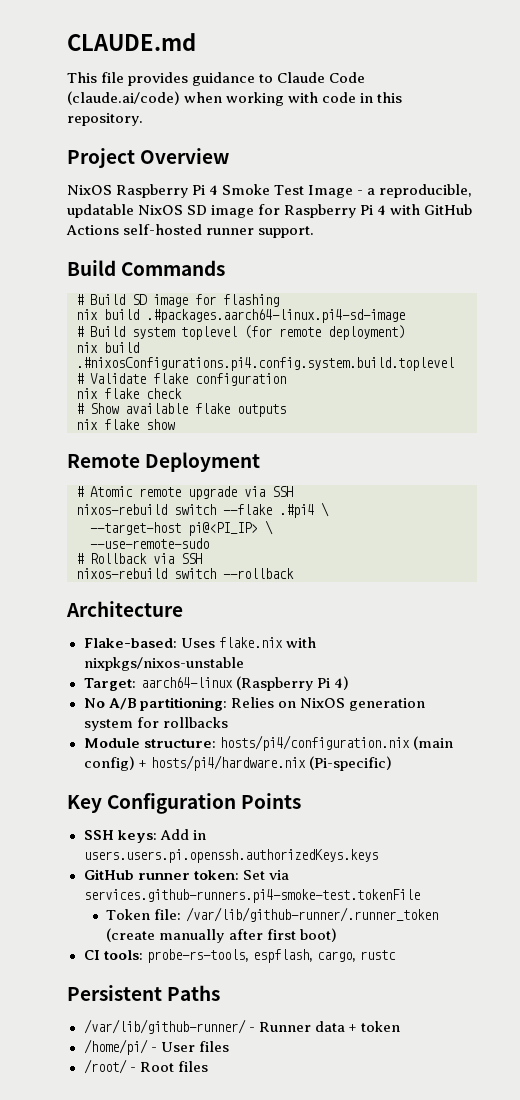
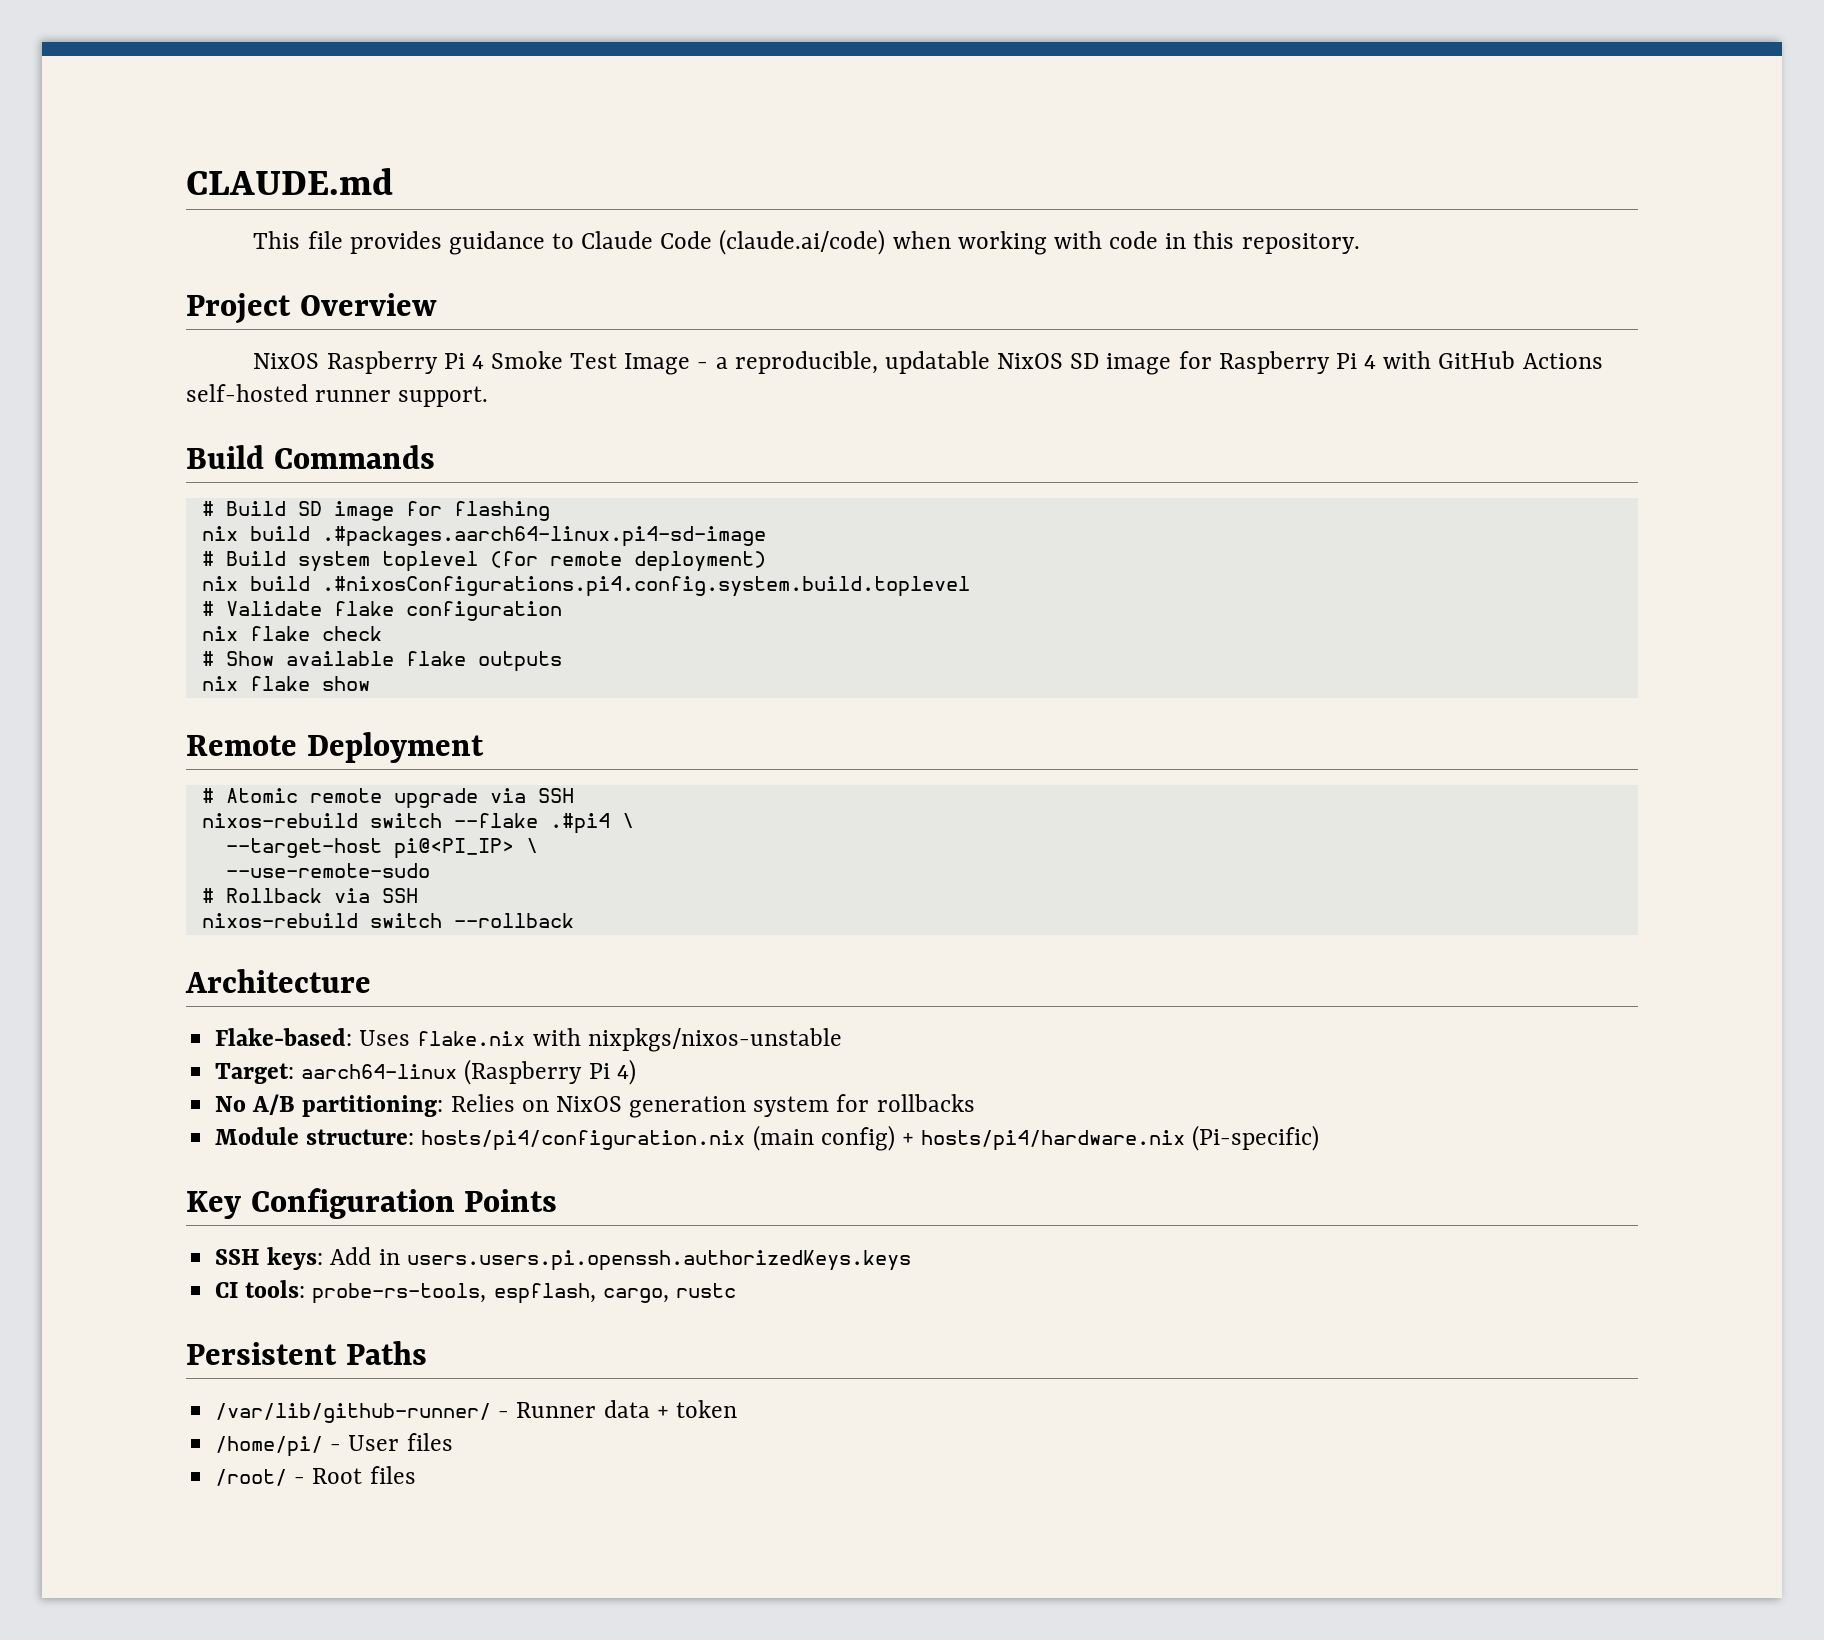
[83,869,289,880] [83,889,420,903] [106,907,438,922] [106,928,337,943] // GitHub runner token: Set via services.github-runners.pi4-smoke-test.tokenFile // Token file: /var/lib/github-runner/.runner_token (create manually after first boot) -> (911, 1260) none

